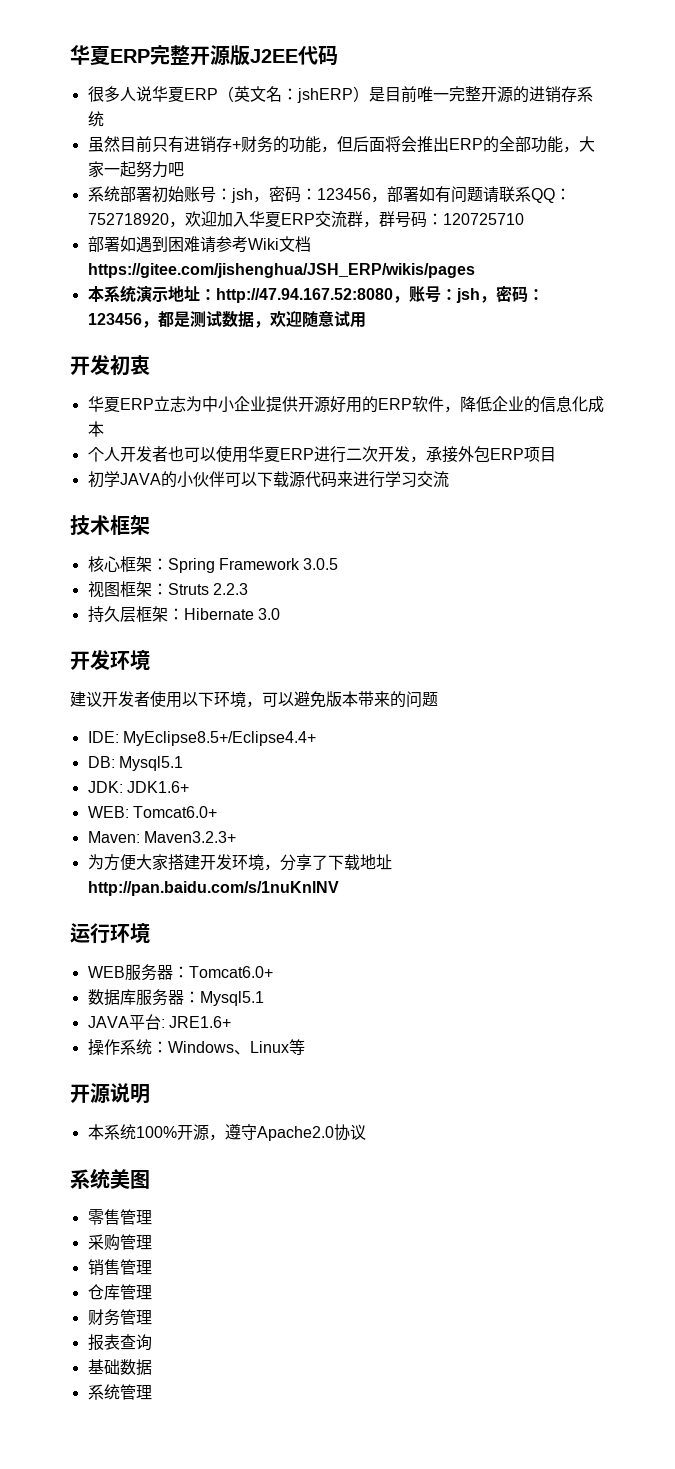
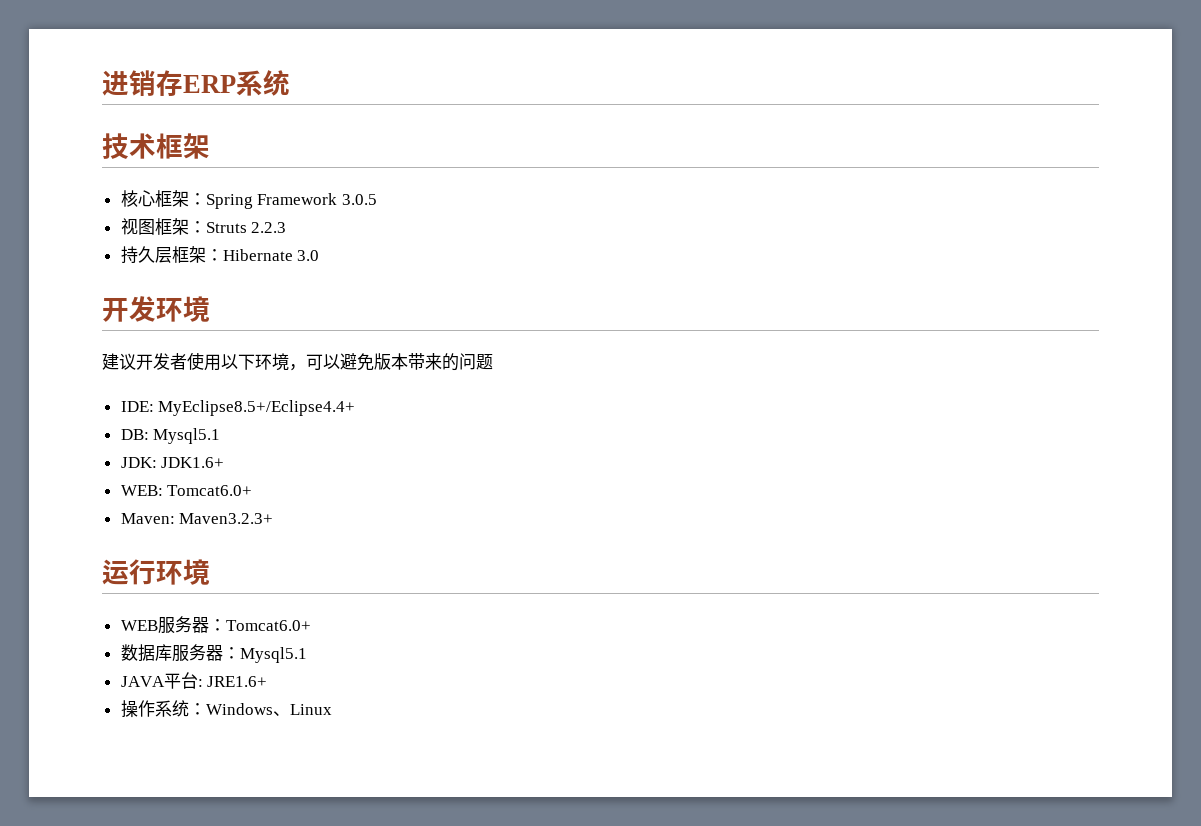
[70,45,338,66] [87,86,593,103] [87,111,104,127] [87,136,595,153] [87,161,184,178] [87,186,571,203] [87,211,524,228] [87,236,311,253] [87,263,475,278] [87,285,544,303] [87,311,366,328] [70,355,150,376] [87,396,604,413] [87,421,104,437] [87,446,556,463] [87,471,449,488] 华夏ERP完整开源版J2EE代码 // 很多人说华夏ERP（英文名：jshERP）是目前唯一完整开源的进销存系统 // 虽然目前只有进销存+财务的功能，但后面将会推出ERP的全部功能，大家一起努力吧 // 系统部署初始账号：jsh，密码：123456，部署如有问题请联系QQ：752718920，欢迎加入华夏ERP交流群，群号码：120725710 // 部署如遇到困难请参考Wiki文档https://gitee.com/jishenghua/JSH_ERP/wikis/pages // 本系统演示地址：http://47.94.167.52:8080，账号：jsh，密码：123456，都是测试数据，欢迎随意试用 // 开发初衷 // 华夏ERP立志为中小企业提供开源好用的ERP软件，降低企业的信息化成本 // 个人开发者也可以使用华夏ERP进行二次开发，承接外包ERP项目 // 初学JAVA的小伙伴可以下载源代码来进行学习交流 -> [102,70,290,96] 进销存ERP系统
[87,854,392,871] [87,881,339,896] // 为方便大家搭建开发环境，分享了下载地址http://pan.baidu.com/s/1nuKnlNV -> (274, 518) none
[288,1039,305,1055] [70,1083,150,1104] [87,1124,366,1141] [70,1168,150,1189] [87,1209,152,1225] [87,1234,152,1251] [87,1259,152,1276] [87,1284,152,1300] [87,1309,152,1326] [87,1334,152,1351] [87,1359,152,1376] [87,1384,152,1400] 等 // 开源说明 // 本系统100%开源，遵守Apache2.0协议 // 系统美图 // 零售管理 // 采购管理 // 销售管理 // 仓库管理 // 财务管理 // 报表查询 // 基础数据 // 系统管理 -> (332, 709) none

